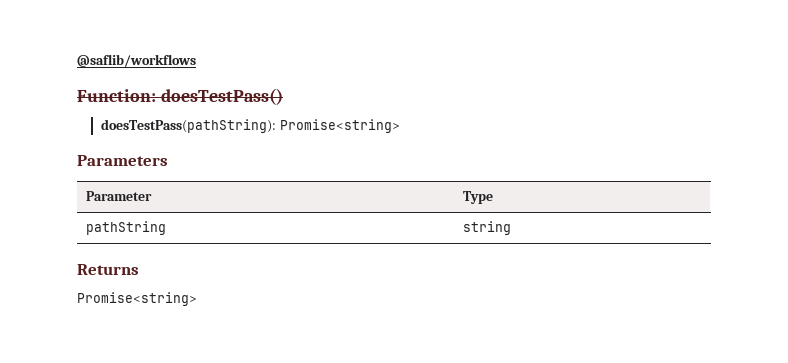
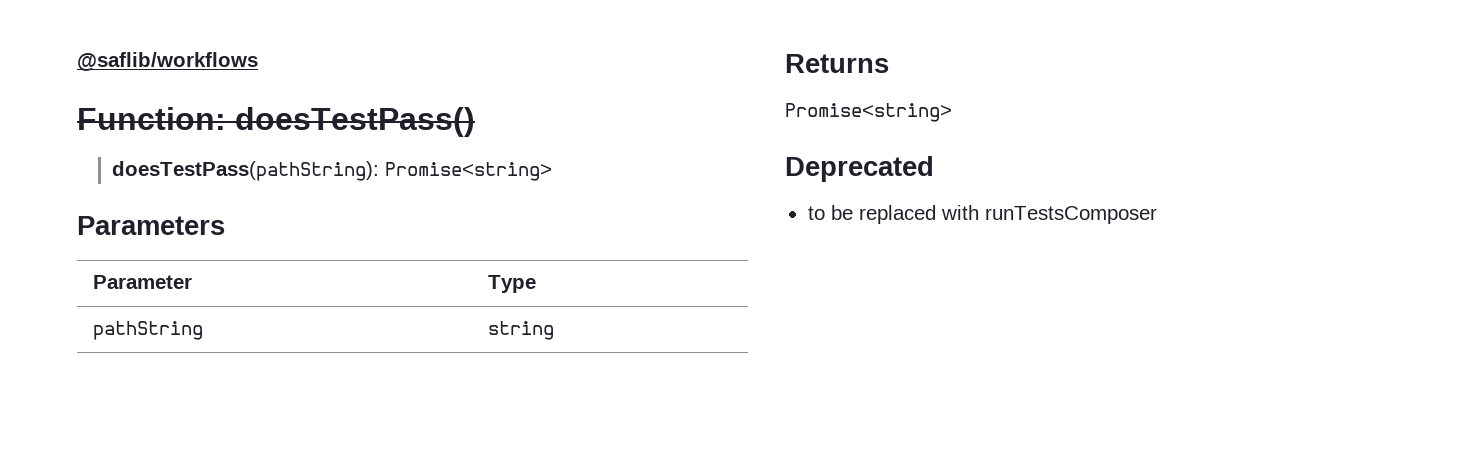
(197, 299) none -> [785,156,934,182] [807,205,1157,224] // Deprecated // to be replaced with runTestsComposer

